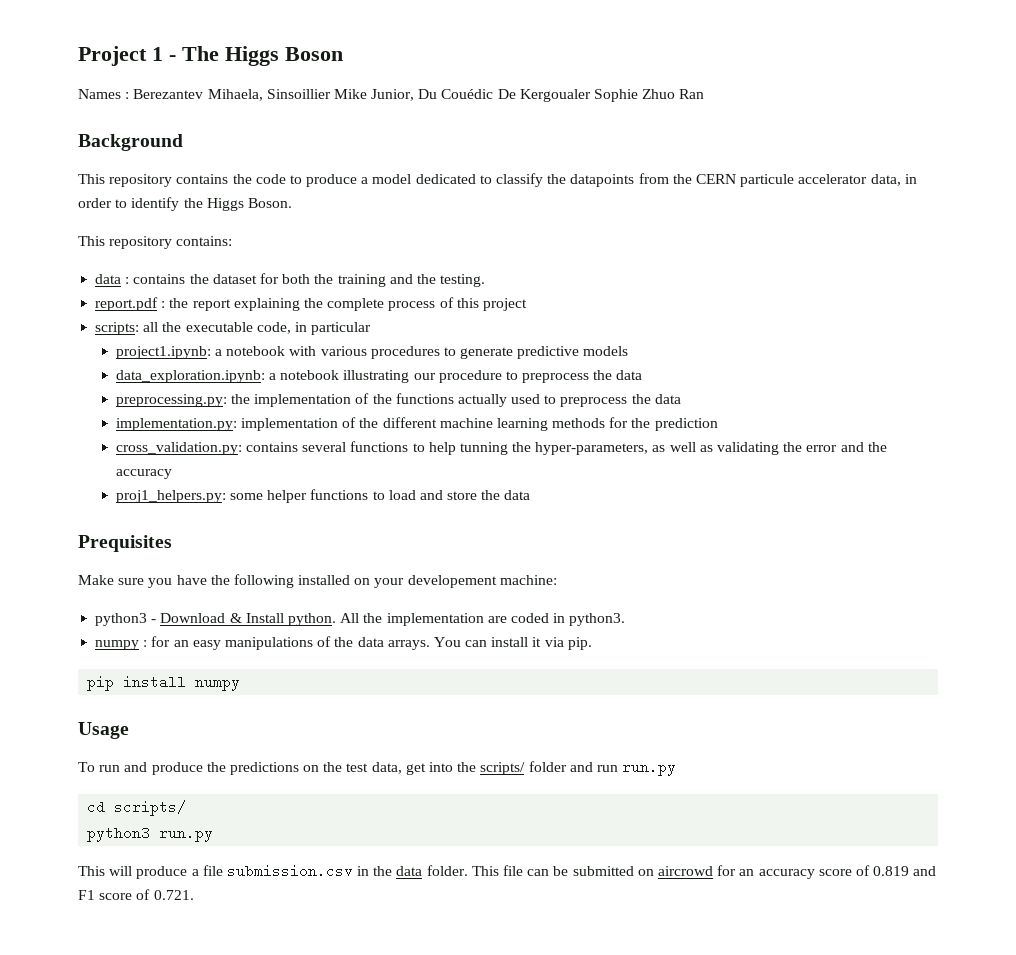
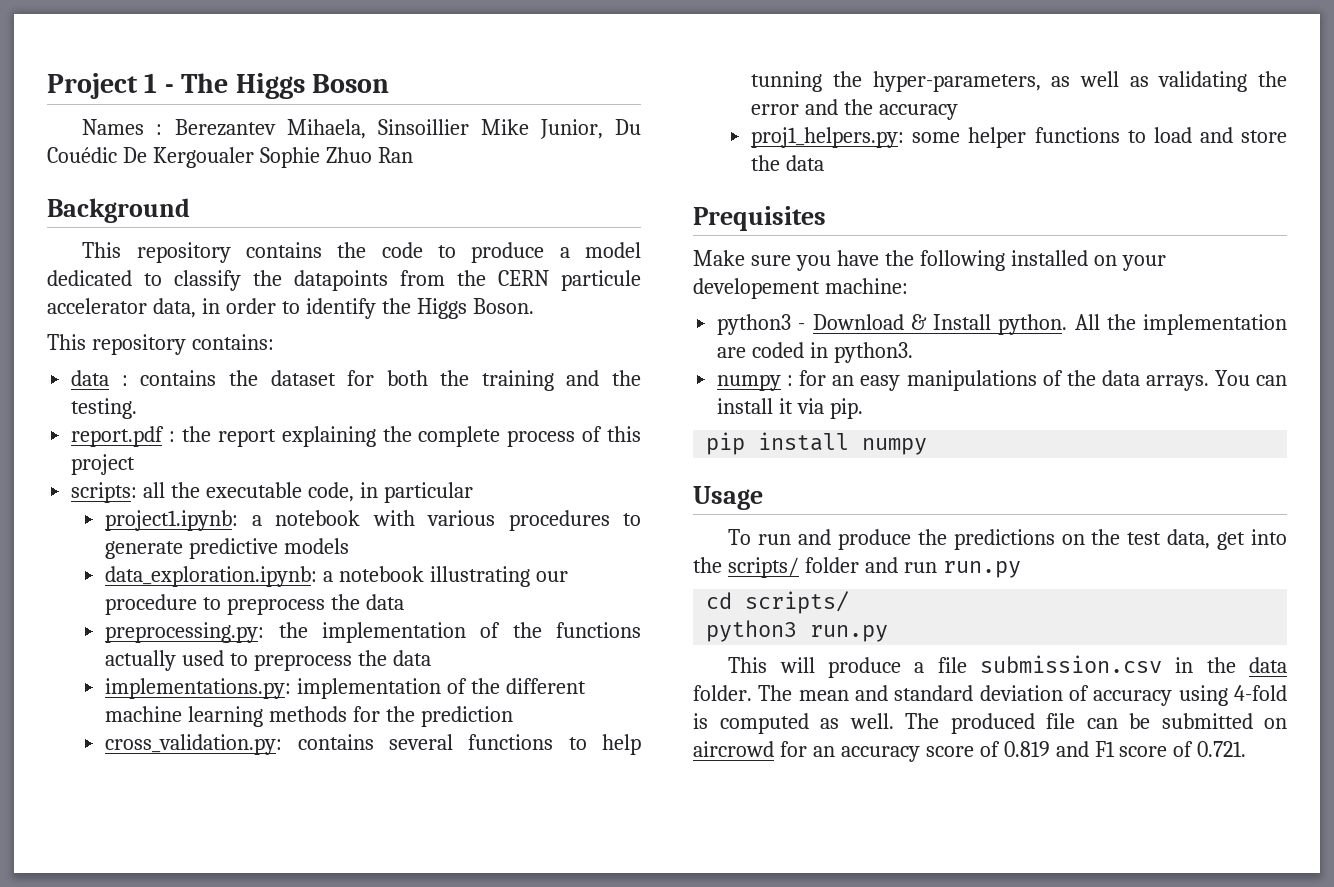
[115,418,237,431] implementation.py: -> [105,678,292,699] implementations.py:
[471,866,499,876] This -> [758,685,1287,706] [693,713,1035,734] The mean and standard deviation of accuracy using 4-fold is computed as well. The produced

